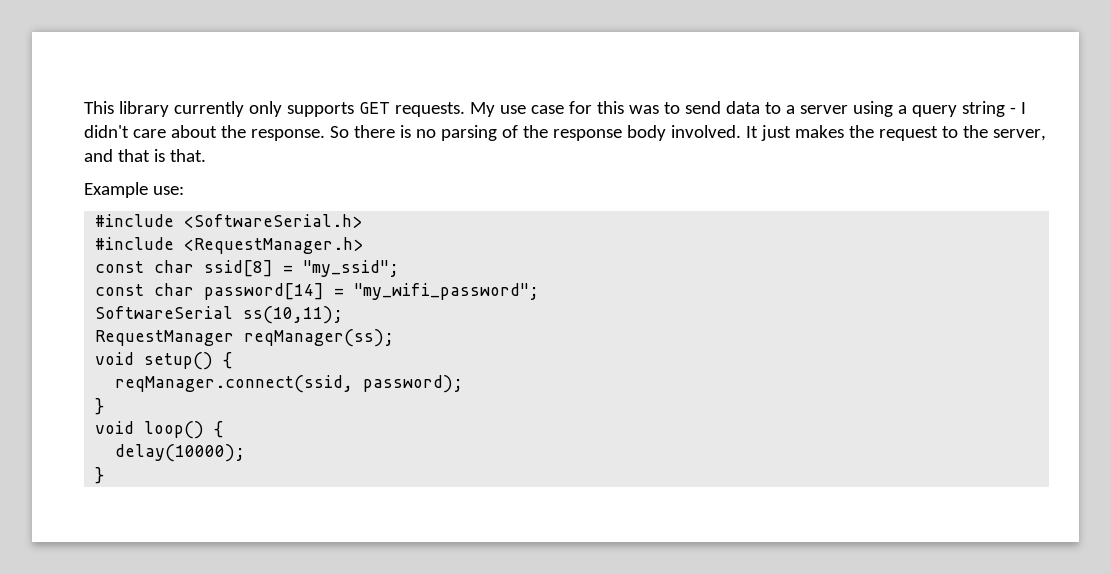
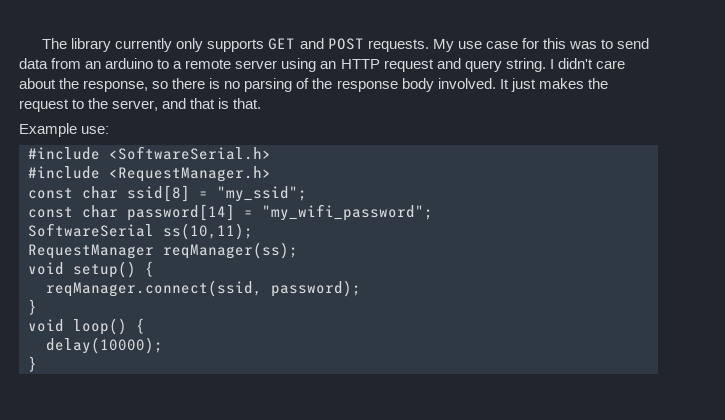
[84,101,114,114] This -> [42,38,68,49] The
(390, 108) none -> [299,38,364,50] and POST
(760, 107) none -> [51,58,154,69] from an arduino
(795, 109) none -> [185,59,232,69] remote
[897,101,1016,117] a query string - -> [320,58,546,72] an HTTP request and query string.
[250,126,349,141] response. So -> [83,80,169,92] response, so

